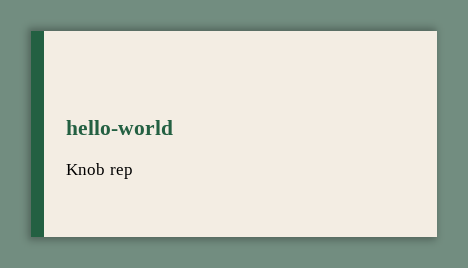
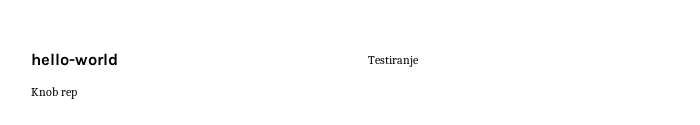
(133, 173) none -> [368,56,419,67] // Testiranje

